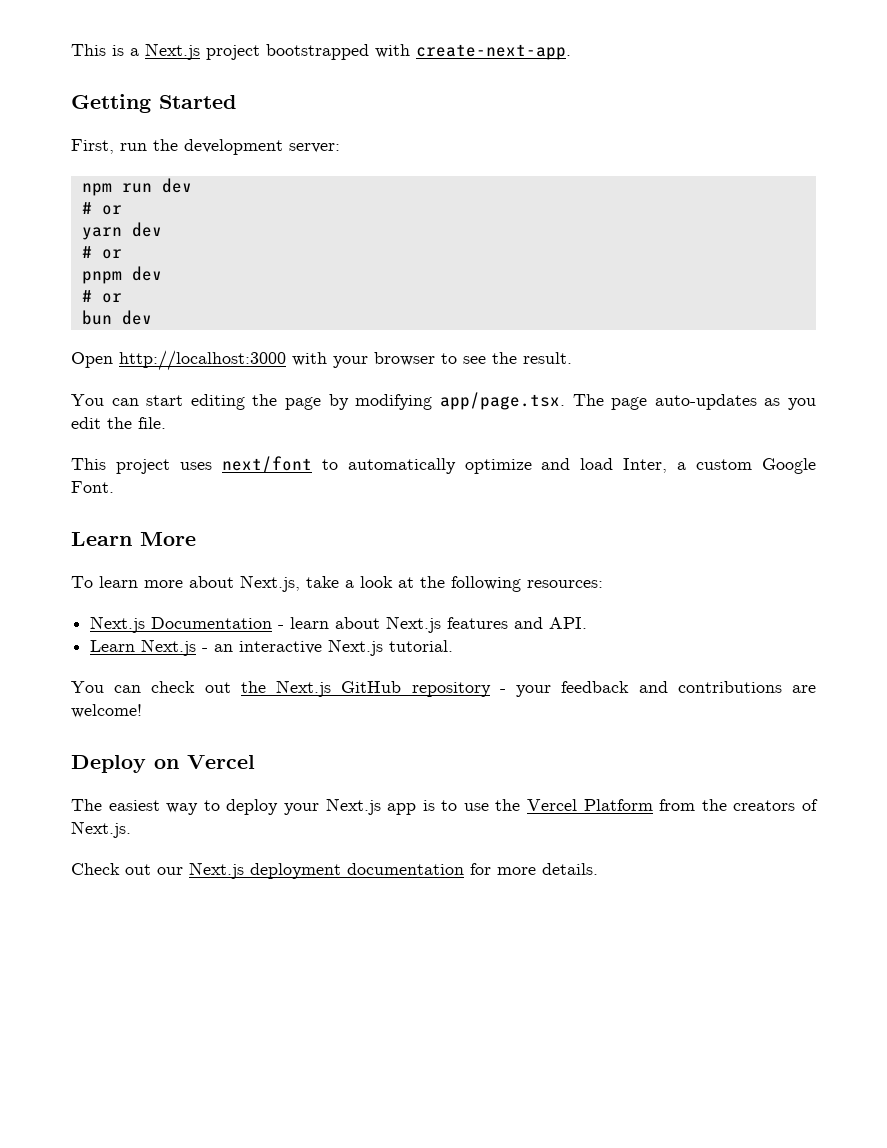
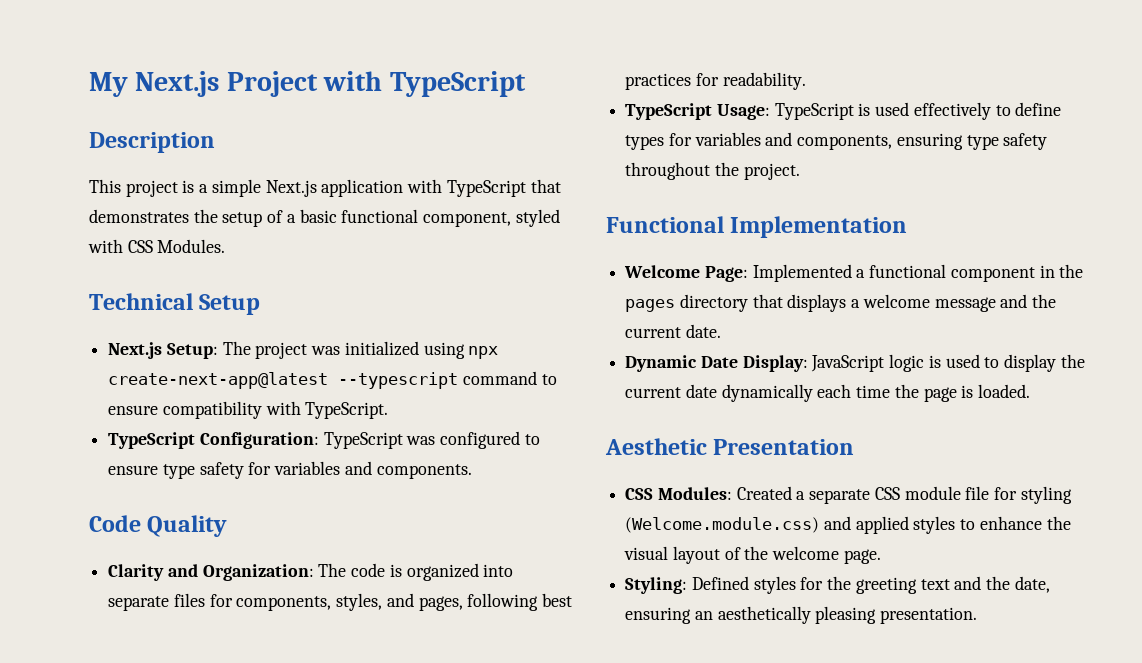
[71,43,571,60] [71,94,236,113] [71,139,340,155] [81,178,192,196] [81,202,122,215] [81,222,162,240] [81,246,122,259] [81,266,162,284] [81,290,122,303] [81,310,152,325] [71,350,572,371] [71,392,817,410] [71,417,166,429] [71,456,816,474] [71,481,114,493] [71,532,196,546] [71,575,603,592] [90,616,588,633] [90,639,454,656] [71,680,817,697] [71,704,142,718] [71,755,255,773] [71,798,818,815] [71,821,131,838] [71,862,598,879] This is a Next.js project bootstrapped with create-next-app. // Getting Started // First, run the development server: // npm run dev // # or // yarn dev // # or // pnpm dev // # or // bun dev // Open http://localhost:3000 with your browser to see the result. // You can start editing the page by modifying app/page.tsx. The page auto-updates as you edit the file. // This project uses next/font to automatically optimize and load Inter, a custom Google Font. // Learn More // To learn more about Next.js, take a look at the following resources: // Next.js Documentation - learn about Next.js features and API. // Learn Next.js - an interactive Next.js tutorial. // You can check out the Next.js GitHub repository - your feedback and contributions are welcome! // Deploy on Vercel // The easiest way to deploy your Next.js app is to use the Vercel Platform from the creators of Next.js. // Check out our Next.js deployment documentation for more details. -> [89,71,526,97] [89,132,215,153] [89,179,561,197] [89,209,560,227] [88,239,226,253] [89,293,261,315] [108,341,499,359] [108,371,557,389] [108,401,389,419] [108,431,540,449] [108,461,472,479] [89,515,228,537] [108,563,514,581] [108,593,573,611] [625,72,806,90] [625,102,1062,120] [625,132,1048,150] [625,162,800,180] [606,216,908,238] [624,264,1084,282] [625,294,1057,312] [625,324,721,338] [625,354,1085,372] [625,384,1031,402] [605,438,855,455] [625,486,1072,504] [625,516,1071,534] [624,546,881,564] [625,576,1050,594] [625,606,978,624] My Next.js Project with TypeScript // Description // This project is a simple Next.js application with TypeScript that demonstrates the setup of a basic functional component, styled with CSS Modules. // Technical Setup // Next.js Setup: The project was initialized using npx create-next-app@latest --typescript command to ensure compatibility with TypeScript. // TypeScript Configuration: TypeScript was configured to ensure type safety for variables and components. // Code Quality // Clarity and Organization: The code is organized into separate files for components, styles, and pages, following best practices for readability. // TypeScript Usage: TypeScript is used effectively to define types for variables and components, ensuring type safety throughout the project. // Functional Implementation // Welcome Page: Implemented a functional component in the pages directory that displays a welcome message and the current date. // Dynamic Date Display: JavaScript logic is used to display the current date dynamically each time the page is loaded. // Aesthetic Presentation // CSS Modules: Created a separate CSS module file for styling (Welcome.module.css) and applied styles to enhance the visual layout of the welcome page. // Styling: Defined styles for the greeting text and the date, ensuring an aesthetically pleasing presentation.

